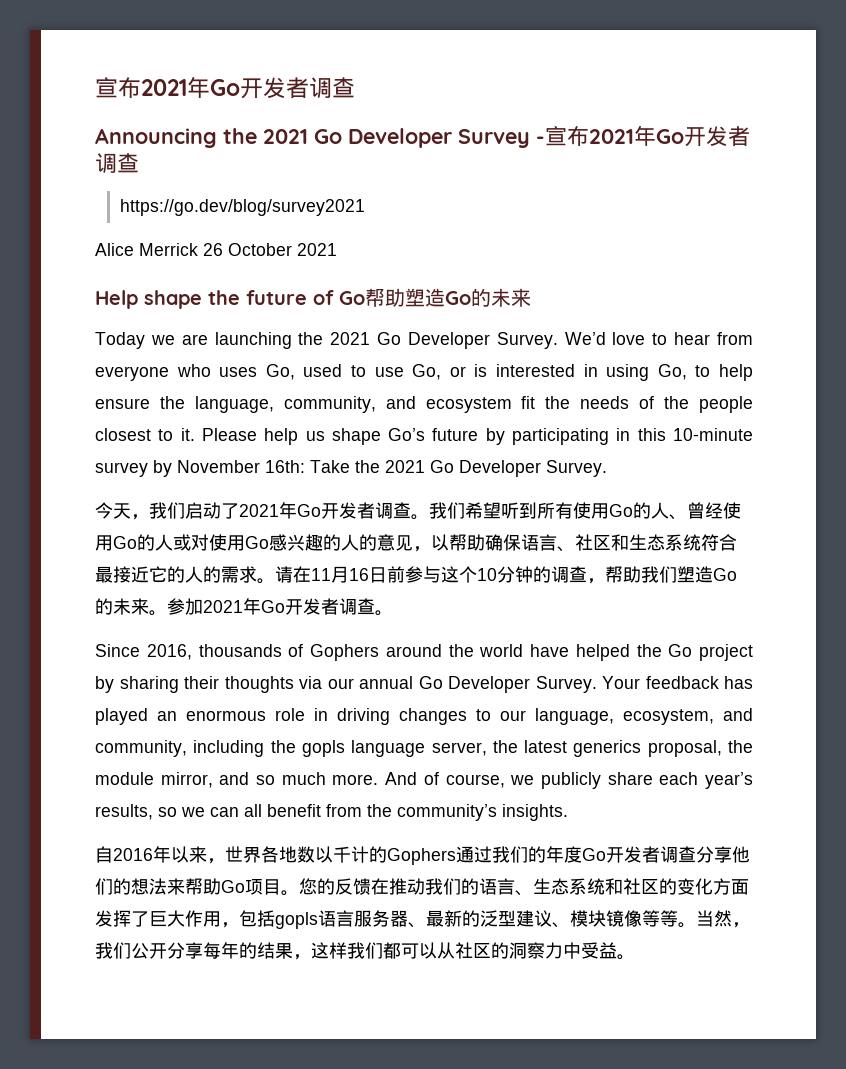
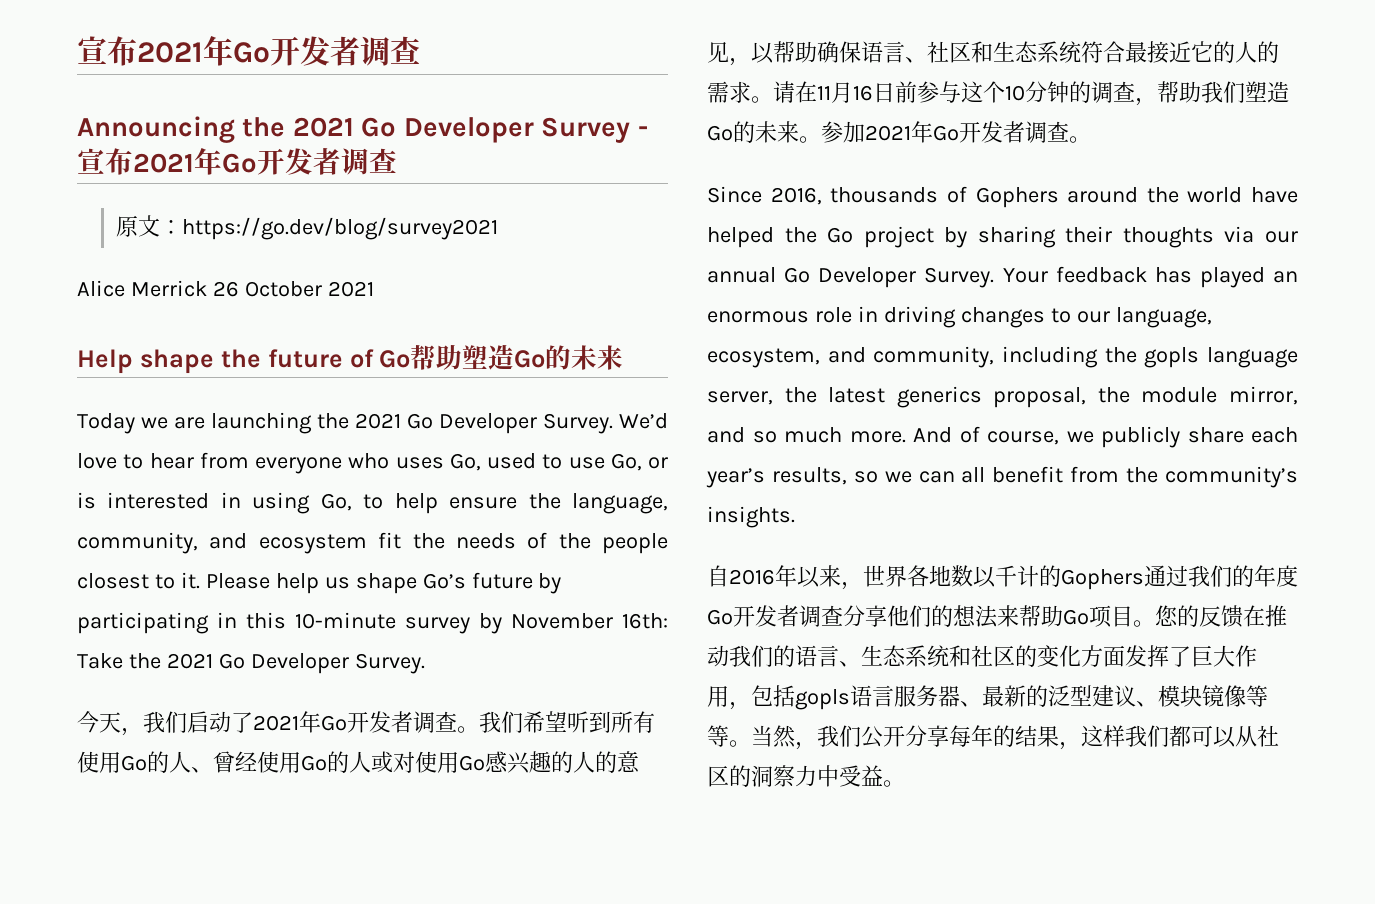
(139, 163) none -> [115,215,182,237] 原文：

